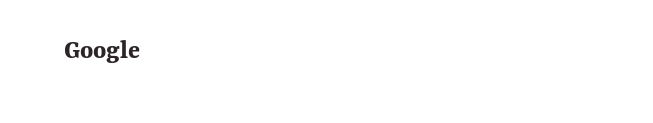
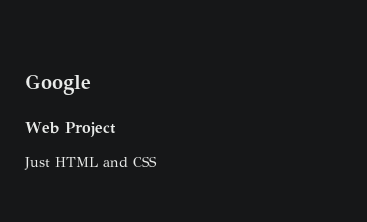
(140, 51) none -> [25,122,116,137] [24,156,157,170] // Web Project // Just HTML and CSS

